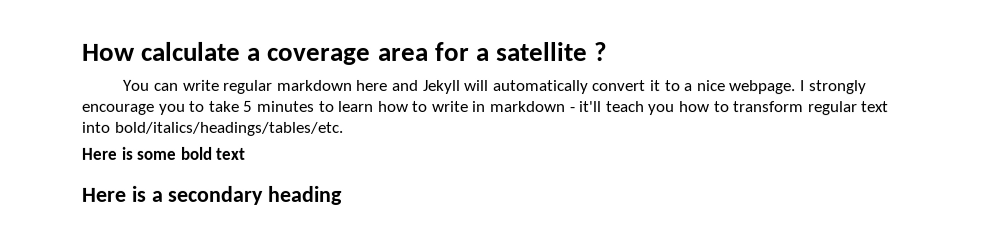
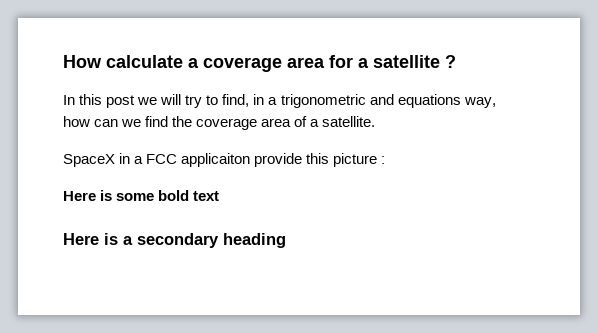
[123,79,867,95] [82,100,890,116] [81,121,343,136] You can write regular markdown here and Jekyll will automatically convert it to a nice webpage. I strongly encourage you to take 5 minutes to learn how to write in markdown - it'll teach you how to transform regular text into bold/italics/headings/tables/etc. -> [63,94,496,108] [63,116,376,130] [63,153,386,167] In this post we will try to find, in a trigonometric and equations way, how can we find the coverage area of a satellite. // SpaceX in a FCC applicaiton provide this picture :

